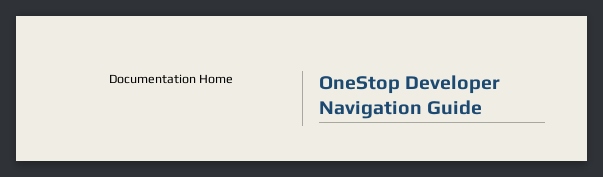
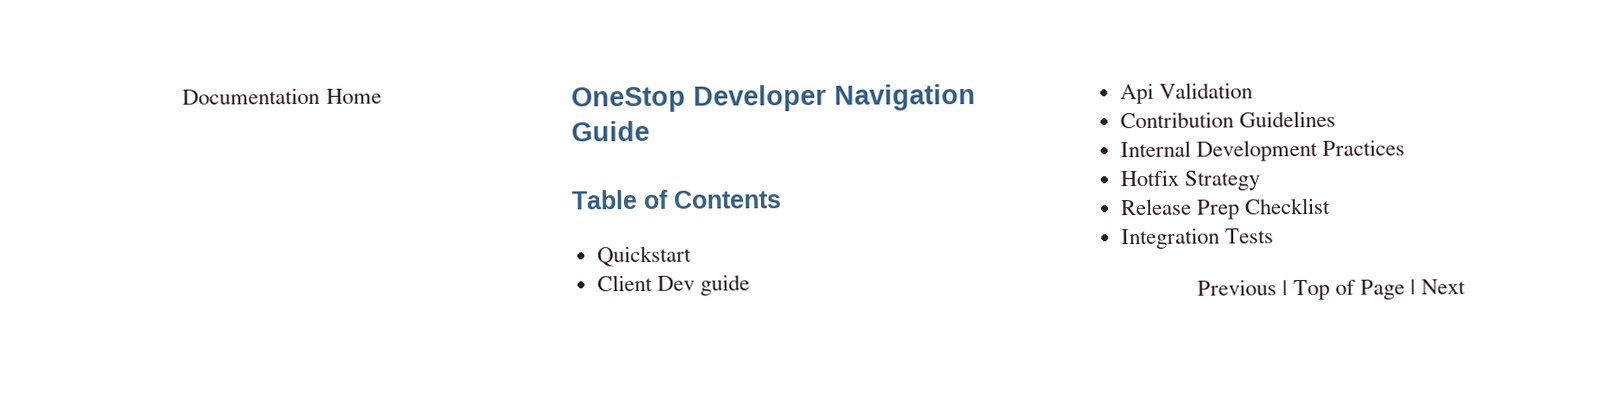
(483, 107) none -> [571,189,782,210] [596,245,692,268] [596,274,750,296] [1119,82,1253,105] [1119,110,1336,129] [1119,139,1405,162] [1119,169,1260,191] [1119,197,1331,220] [1120,227,1274,250] [1196,279,1467,301] // Table of Contents // Quickstart // Client Dev guide // Api Validation // Contribution Guidelines // Internal Development Practices // Hotfix Strategy // Release Prep Checklist // Integration Tests // Previous | Top of Page | Next

